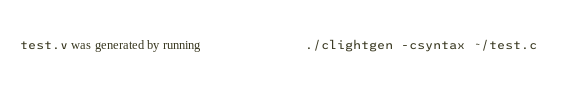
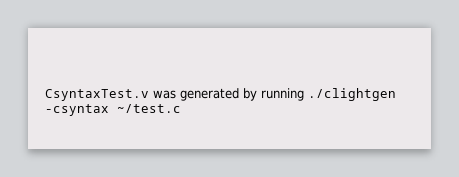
[20,41,68,50] test.v -> [45,89,149,101] CsyntaxTest.v

